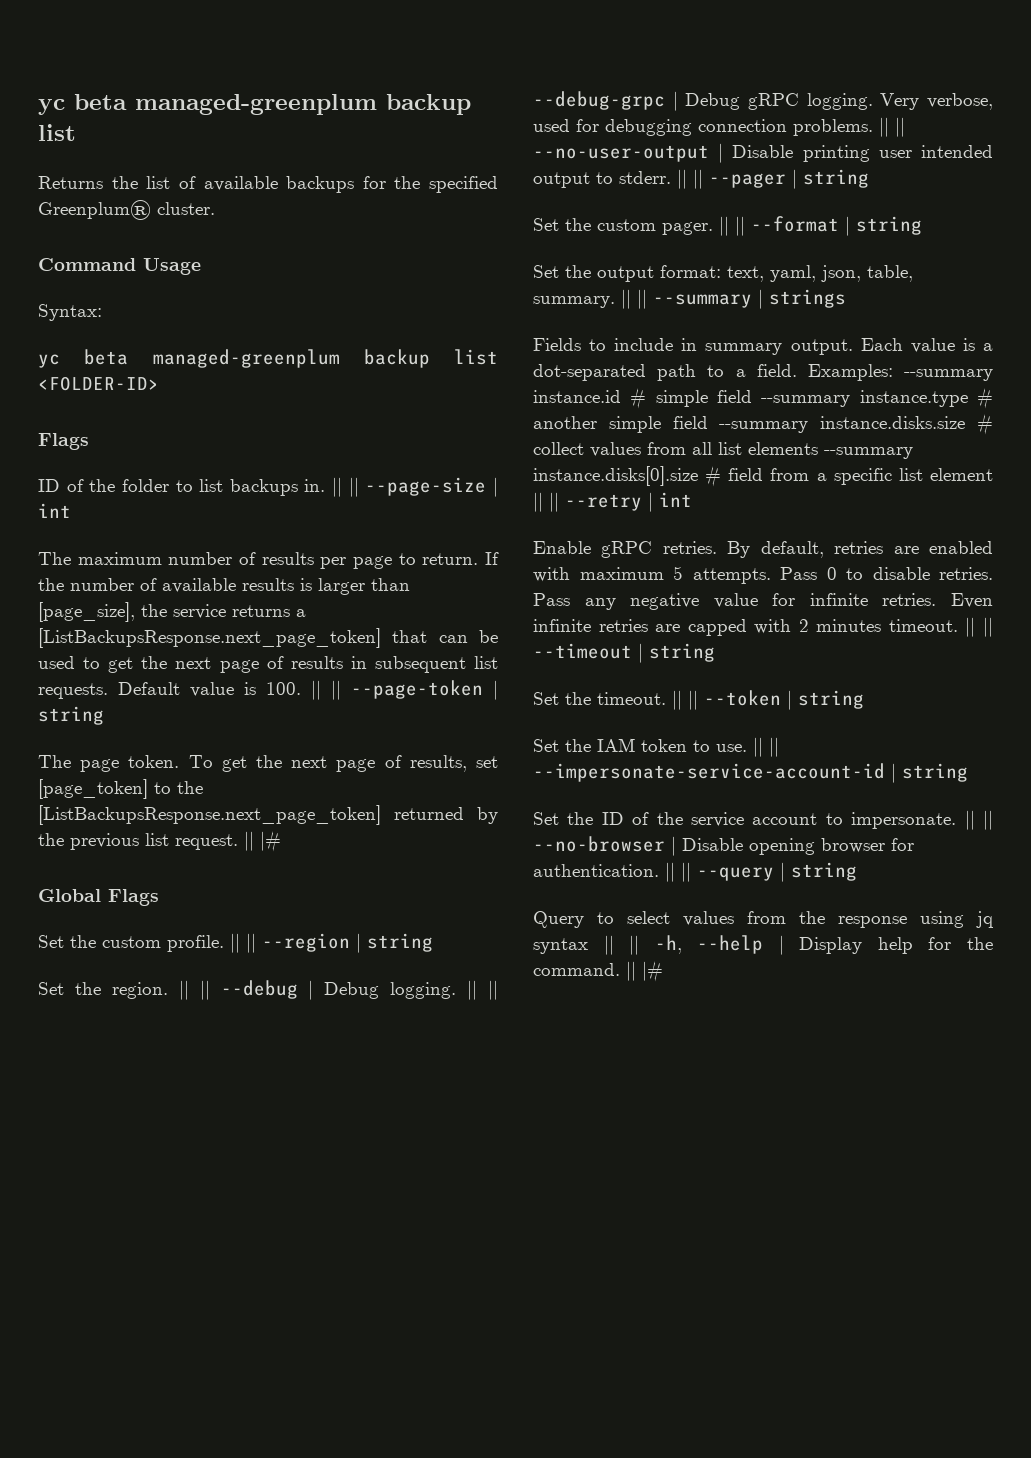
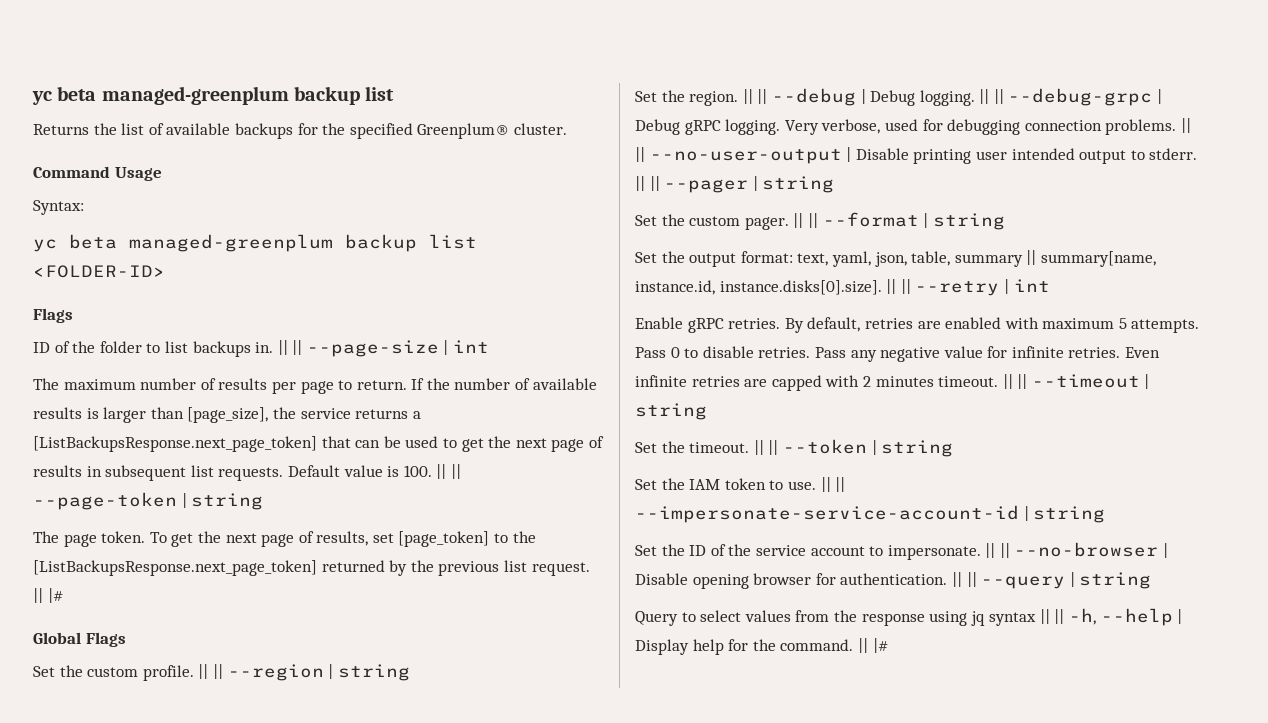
[533,289,846,309] [533,338,993,355] [533,364,993,381] [533,388,993,409] [533,414,993,435] [533,442,913,459] [533,466,994,487] summary. || || --summary | strings // Fields to include in summary output. Each value is a dot-separated path to a field. Examples: --summary instance.id # simple field --summary instance.type # another simple field --summary instance.disks.size # collect values from all list elements --summary instance.disks[0].size # field from a specific list element -> [954,250,1156,267] [635,280,882,295] summary || summary[name, instance.id, instance.disks[0].size].

